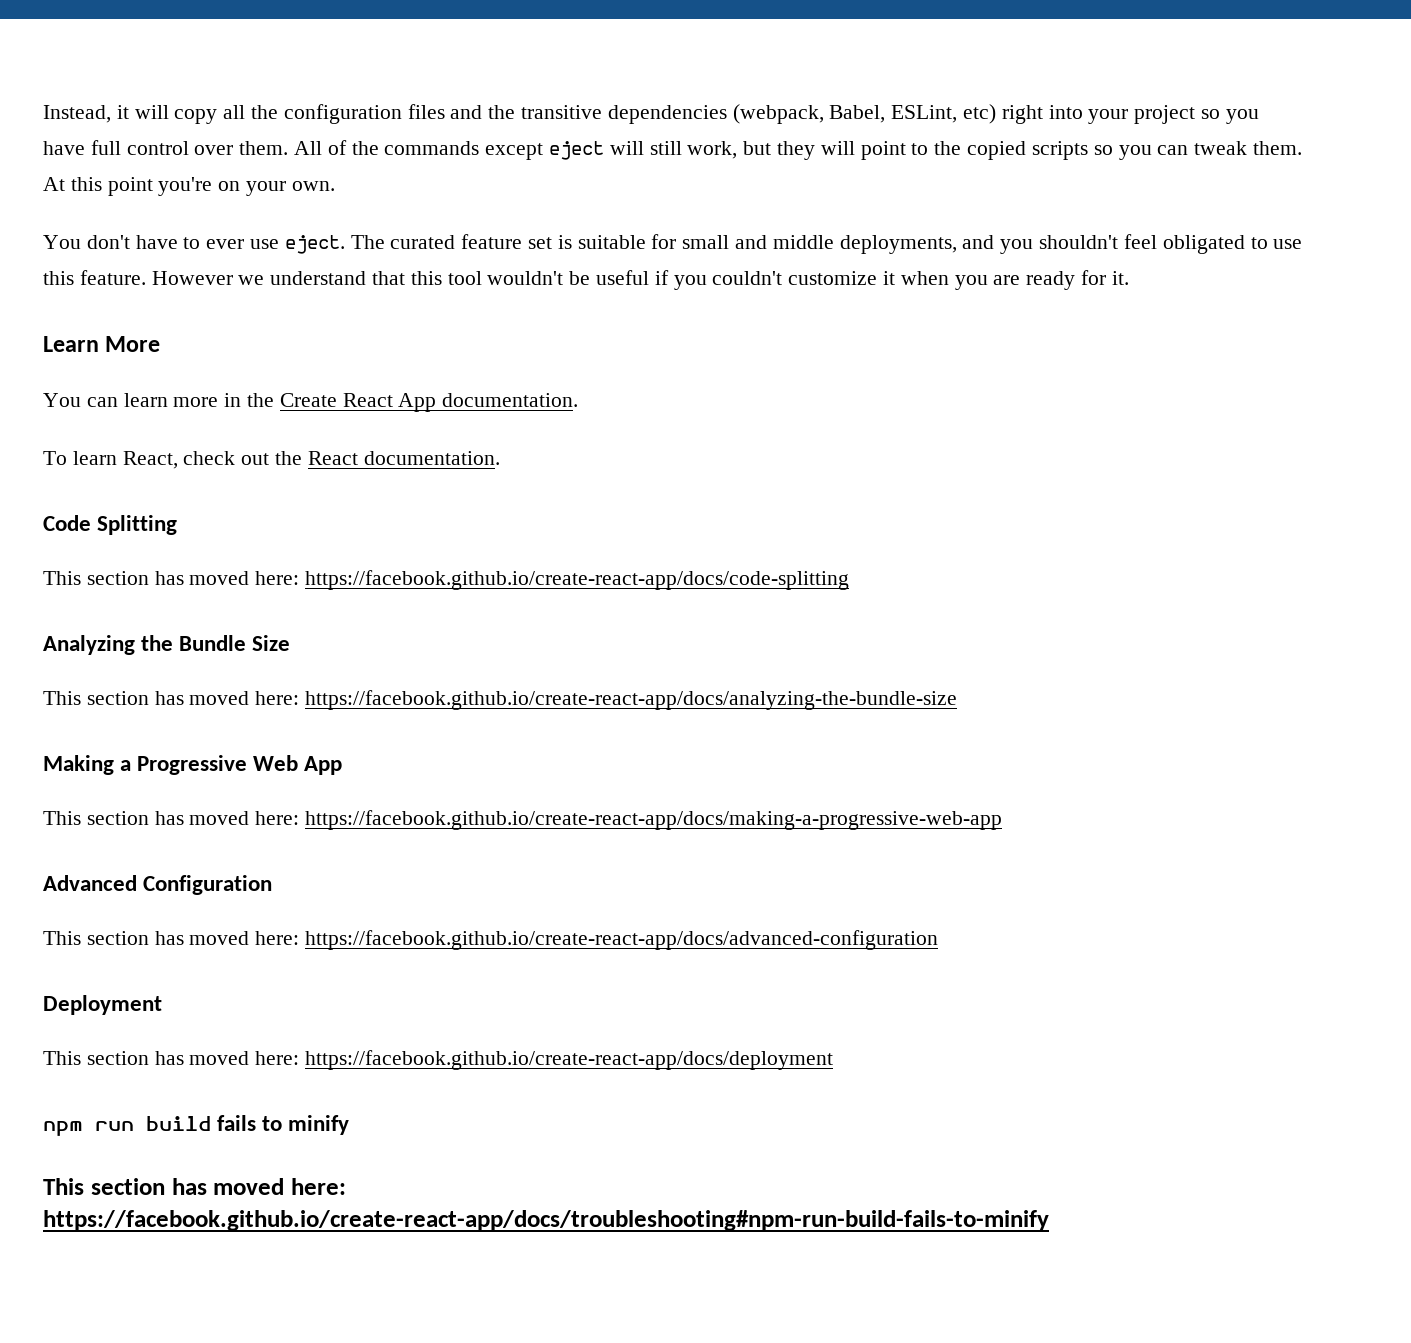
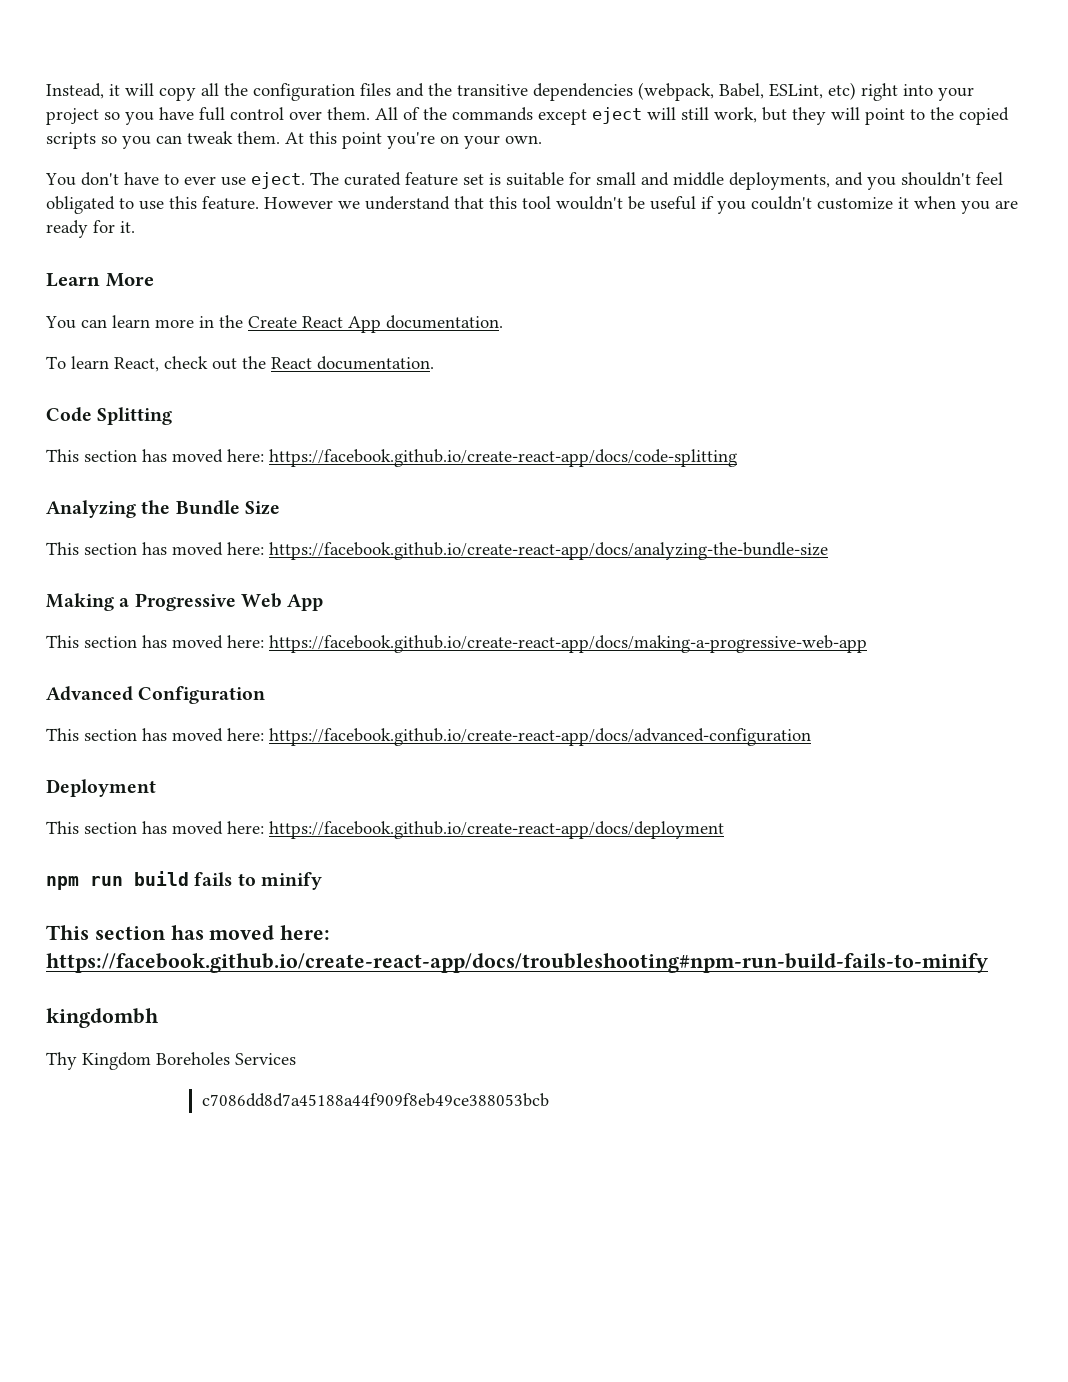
(1049, 1220) none -> [46,1008,159,1028] [46,1052,296,1070] [201,1093,549,1107] // kingdombh // Thy Kingdom Boreholes Services // c7086dd8d7a45188a44f909f8eb49ce388053bcb

